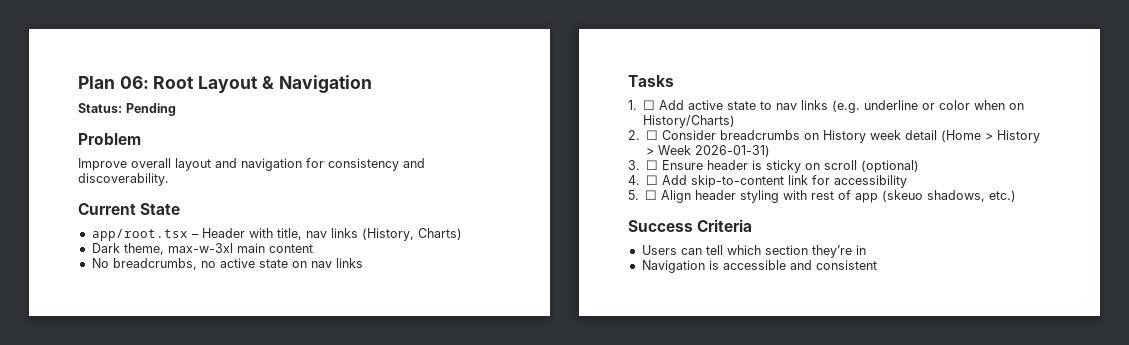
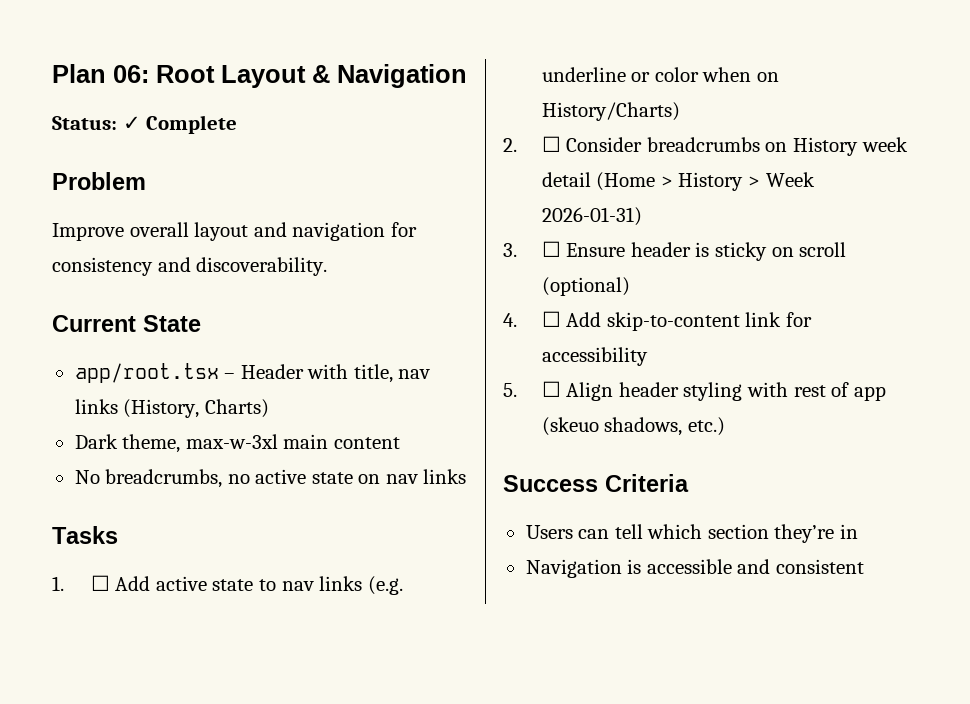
[126,103,176,116] Pending -> [122,115,238,134] ✓ Complete

